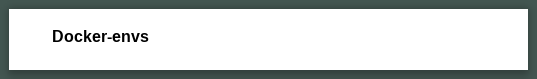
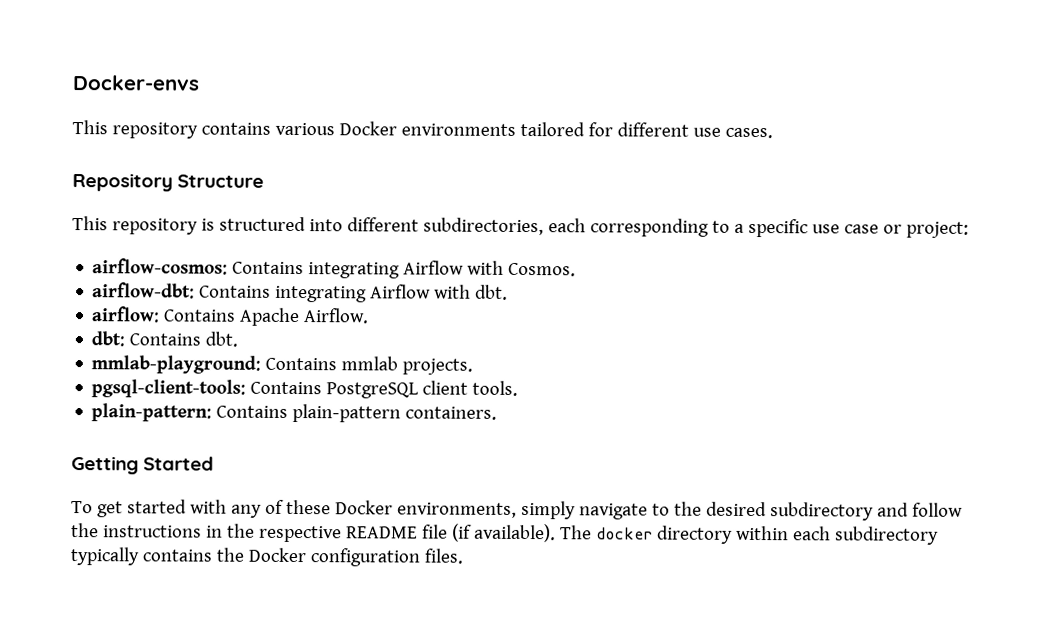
(149, 36) none -> [72,120,773,139] [72,173,265,192] [72,216,969,238] [92,258,577,279] [92,282,509,303] [91,306,370,327] [91,331,239,347] [91,355,474,375] [91,379,519,399] [91,403,498,423] [71,456,215,475] [71,499,963,521] [71,523,939,545] [70,547,464,567] // This repository contains various Docker environments tailored for different use cases. // Repository Structure // This repository is structured into different subdirectories, each corresponding to a specific use case or project: // airflow-cosmos: Contains integrating Airflow with Cosmos. // airflow-dbt: Contains integrating Airflow with dbt. // airflow: Contains Apache Airflow. // dbt: Contains dbt. // mmlab-playground: Contains mmlab projects. // pgsql-client-tools: Contains PostgreSQL client tools. // plain-pattern: Contains plain-pattern containers. // Getting Started // To get started with any of these Docker environments, simply navigate to the desired subdirectory and follow the instructions in the respective README file (if available). The docker directory within each subdirectory typically contains the Docker configuration files.

